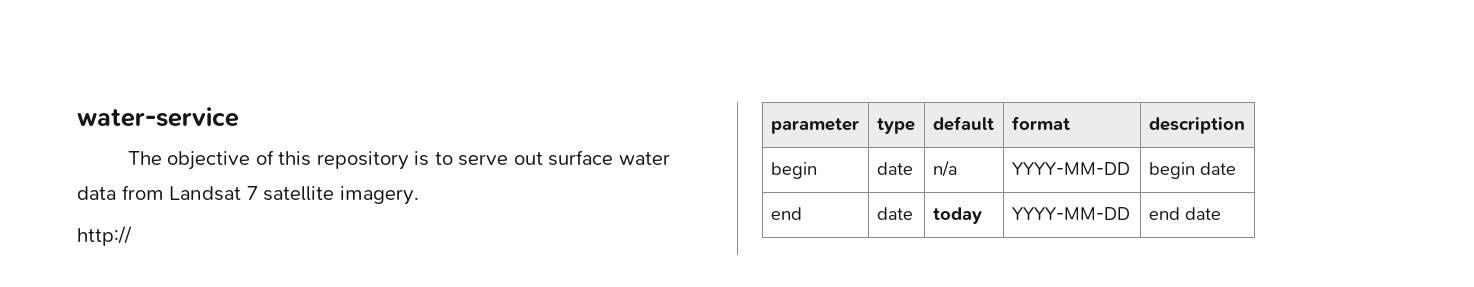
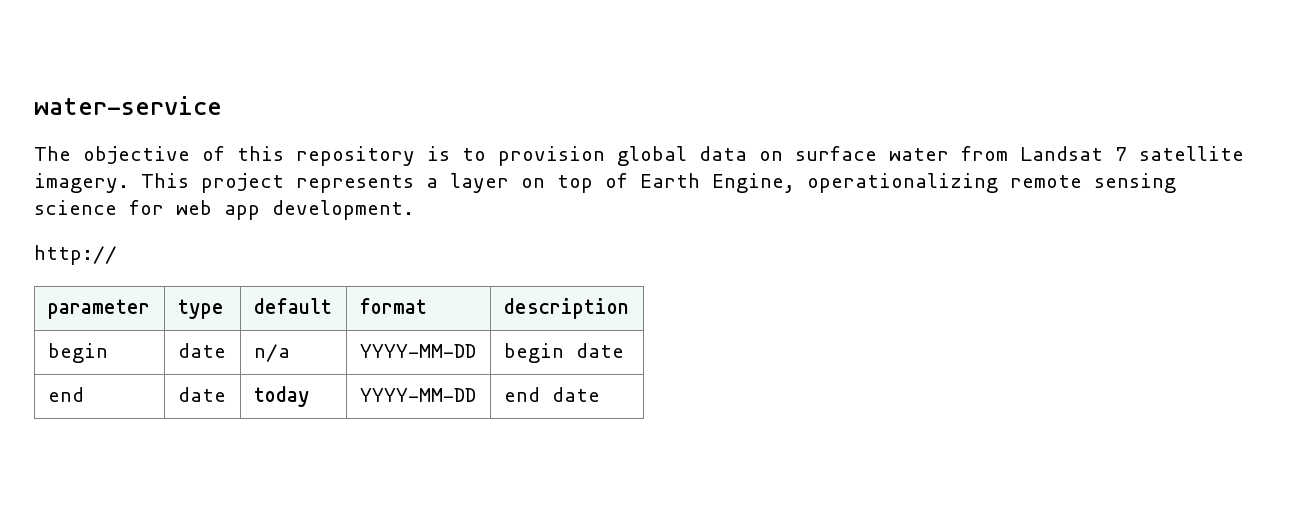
[458,152,543,166] serve out -> [498,146,783,166] provision global data on
[77,186,116,200] data -> (949, 154) none
(419, 195) none -> [141,173,1176,193] [34,200,414,220] This project represents a layer on top of Earth Engine, operationalizing remote sensing science for web app development.

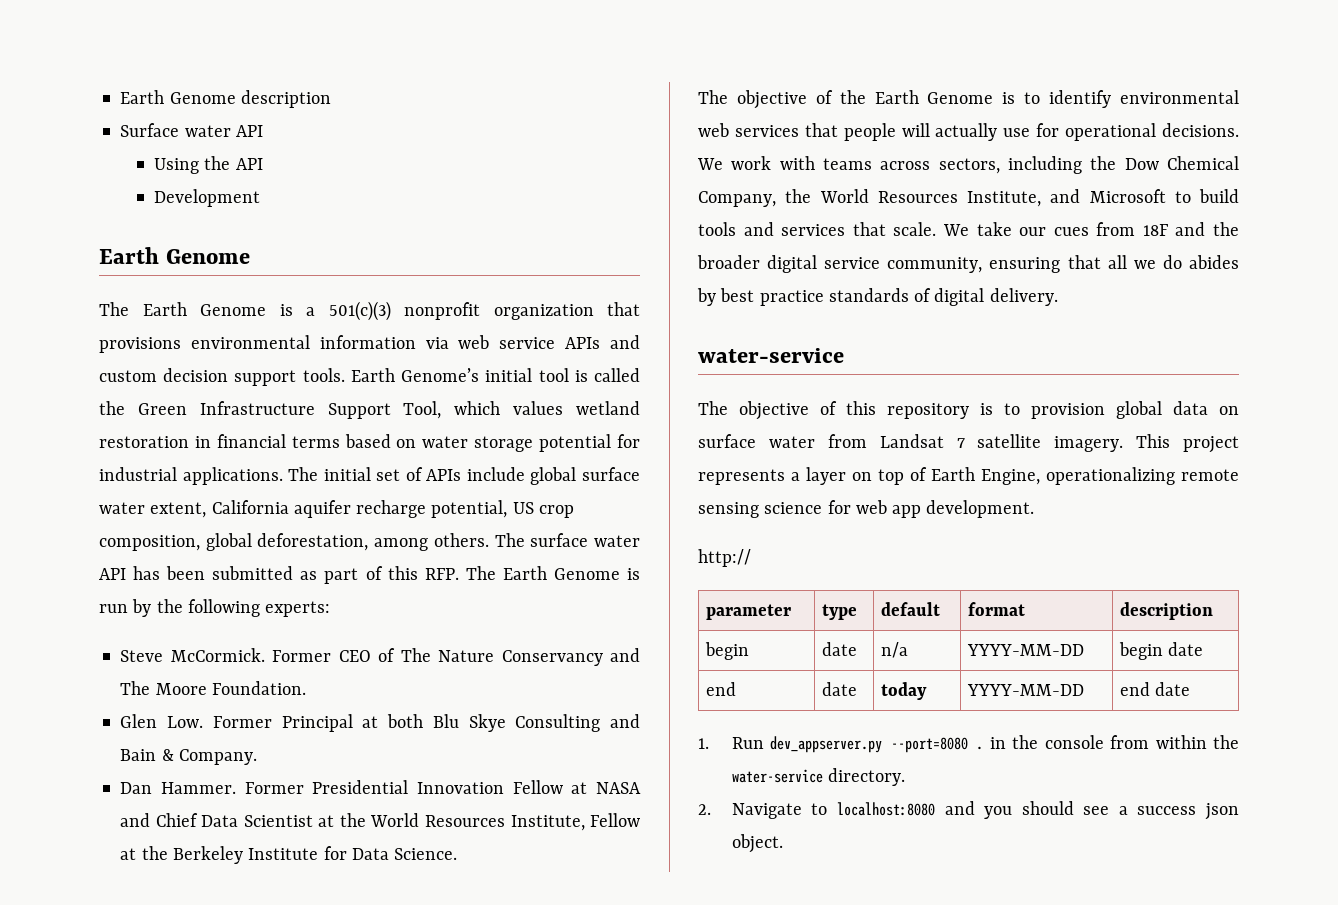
(34, 105) none -> [120,90,331,108] [120,123,263,137] [154,156,263,174] [154,189,261,207] [99,247,251,264] [99,301,640,321] [99,335,640,353] [99,368,640,386] [99,401,640,419] [99,434,641,452] [99,467,640,485] [99,500,574,518] [99,533,640,551] [99,566,640,584] [99,599,331,617] [120,648,641,666] [120,681,306,695] [120,714,640,732] [120,749,257,765] [120,780,641,794] [120,813,640,831] [120,846,458,864] [698,90,1239,109] [698,123,1239,141] [697,156,1239,174] [698,189,1239,207] [698,222,1239,236] [697,255,1239,273] [697,288,1058,306] Earth Genome description // Surface water API // Using the API // Development // Earth Genome // The Earth Genome is a 501(c)(3) nonprofit organization that provisions environmental information via web service APIs and custom decision support tools. Earth Genome’s initial tool is called the Green Infrastructure Support Tool, which values wetland restoration in financial terms based on water storage potential for industrial applications. The initial set of APIs include global surface water extent, California aquifer recharge potential, US crop composition, global deforestation, among others. The surface water API has been submitted as part of this RFP. The Earth Genome is run by the following experts: // Steve McCormick. Former CEO of The Nature Conservancy and The Moore Foundation. // Glen Low. Former Principal at both Blu Skye Consulting and Bain & Company. // Dan Hammer. Former Presidential Innovation Fellow at NASA and Chief Data Scientist at the World Resources Institute, Fellow at the Berkeley Institute for Data Science. // The objective of the Earth Genome is to identify environmental web services that people will actually use for operational decisions. We work with teams across sectors, including the Dow Chemical Company, the World Resources Institute, and Microsoft to build tools and services that scale. We take our cues from 18F and the broader digital service community, ensuring that all we do abides by best practice standards of digital delivery. //
(600, 394) none -> [698,735,1239,753] [731,768,906,786] [698,801,1239,820] [731,834,783,853] // 1. Run dev_appserver.py --port=8080 . in the console from within the water-service directory. // 2. Navigate to localhost:8080 and you should see a success json object.

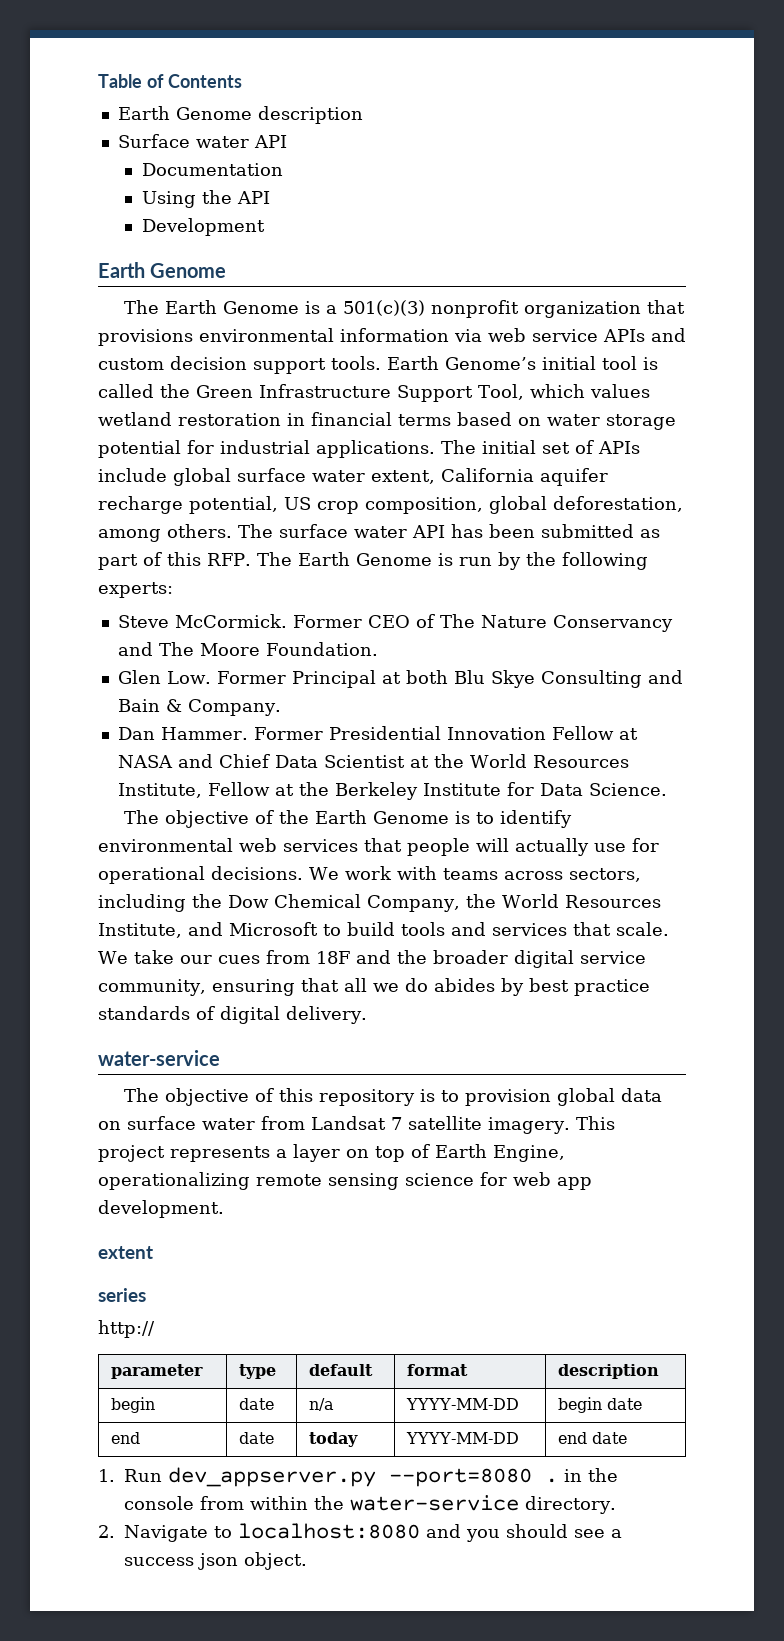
(120, 97) none -> [98,74,242,88] Table of Contents //
(263, 131) none -> [141,163,283,176] // Documentation
(1035, 509) none -> [98,1246,153,1259] [98,1288,146,1302] // extent // series

